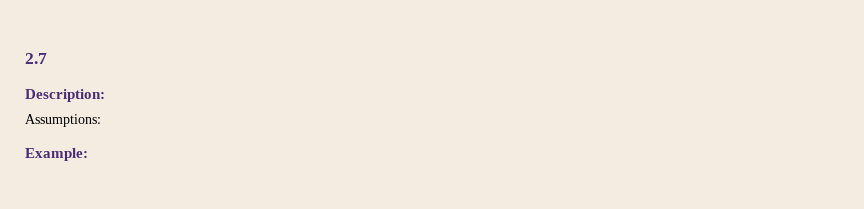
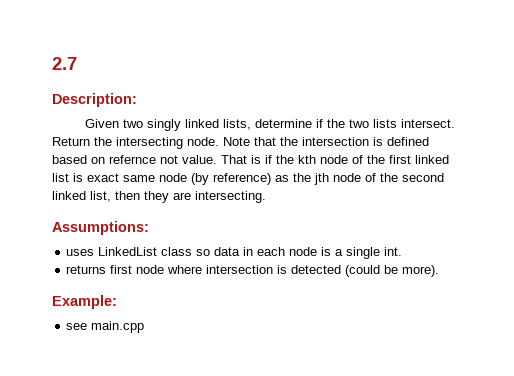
[25,114,101,127] Assumptions: -> [84,119,455,131] [52,137,429,149] [52,155,449,164] [52,173,444,185] [52,191,266,203] [52,221,149,235] [66,247,403,259] [66,265,440,277] Given two singly linked lists, determine if the two lists intersect. Return the intersecting node. Note that the intersection is defined based on refernce not value. That is if the kth node of the first linked list is exact same node (by reference) as the jth node of the second linked list, then they are intersecting. // Assumptions: // uses LinkedList class so data in each node is a single int. // returns first node where intersection is detected (could be more).
(88, 154) none -> [66,321,145,333] // see main.cpp

